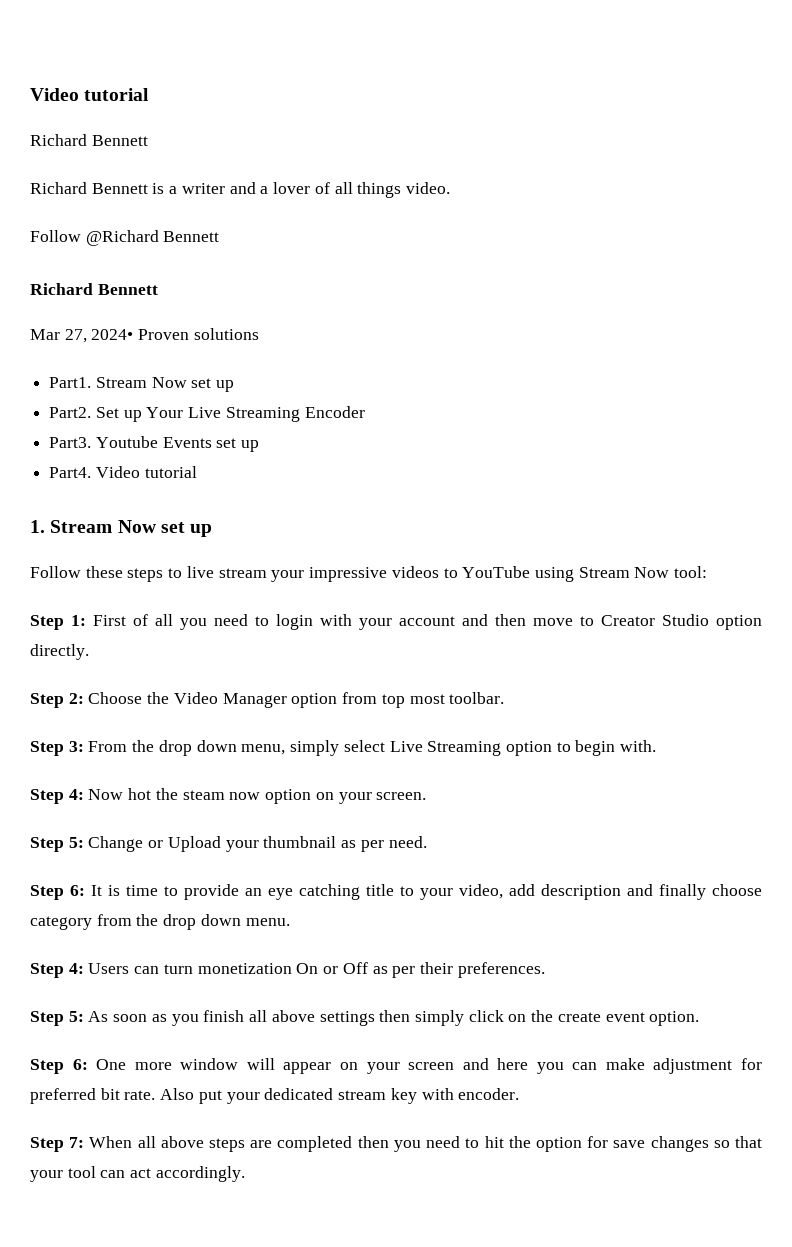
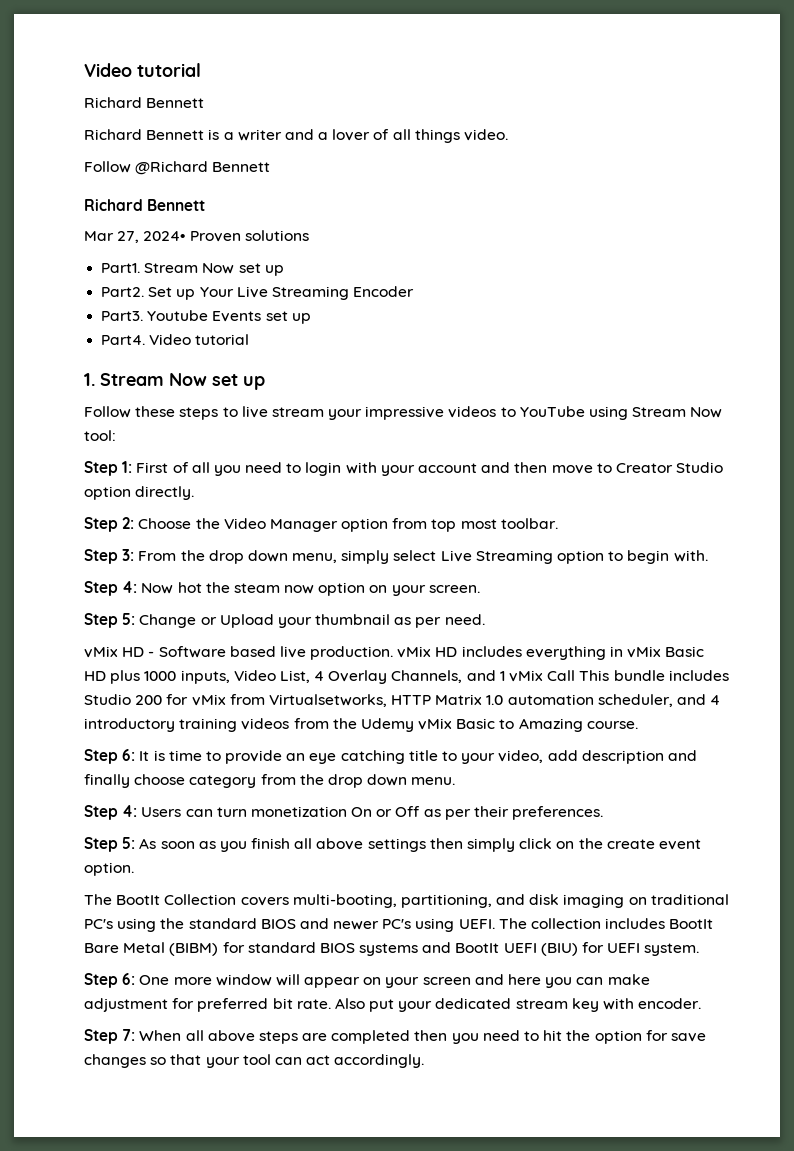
(427, 842) none -> [84,646,705,660] [84,670,729,684] [84,694,721,707] [84,718,638,732] // vMix HD - Software based live production. vMix HD includes everything in vMix Basic HD plus 1000 inputs, Video List, 4 Overlay Channels, and 1 vMix Call This bundle includes Studio 200 for vMix from Virtualsetworks, HTTP Matrix 1.0 automation scheduler, and 4 introductory training videos from the Udemy vMix Basic to Amazing course.
(700, 1018) none -> [84,894,729,908] [84,918,714,932] [84,942,700,956] // The BootIt Collection covers multi-booting, partitioning, and disk imaging on traditional PC's using the standard BIOS and newer PC's using UEFI. The collection includes BootIt Bare Metal (BIBM) for standard BIOS systems and BootIt UEFI (BIU) for UEFI system.

